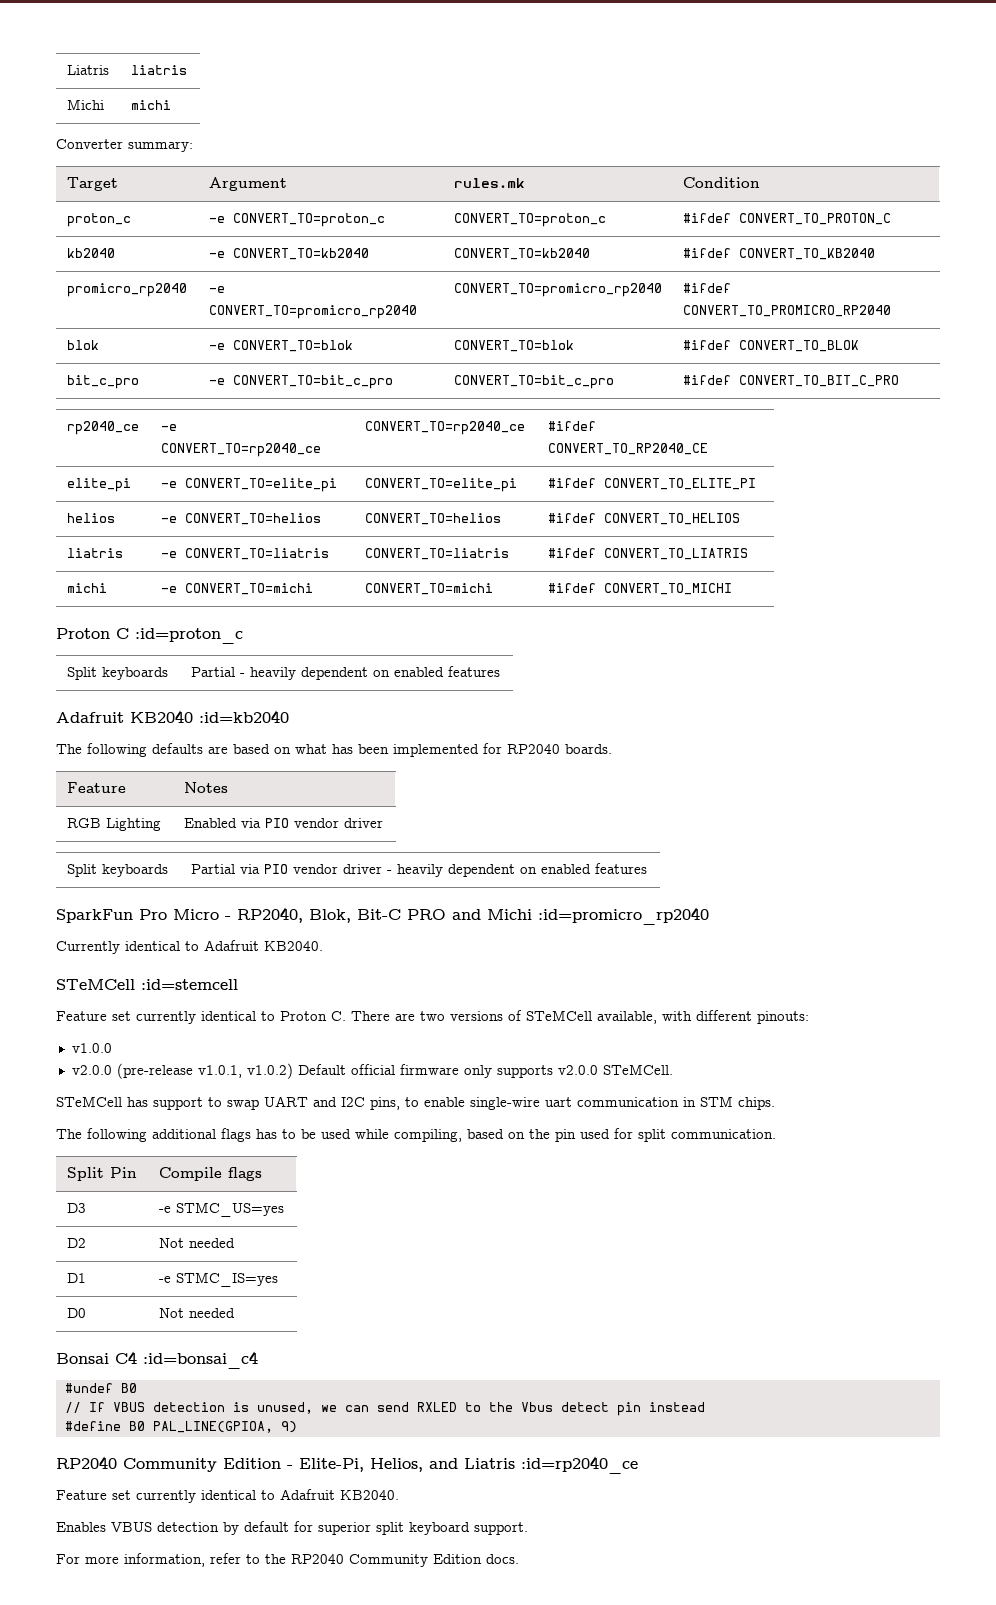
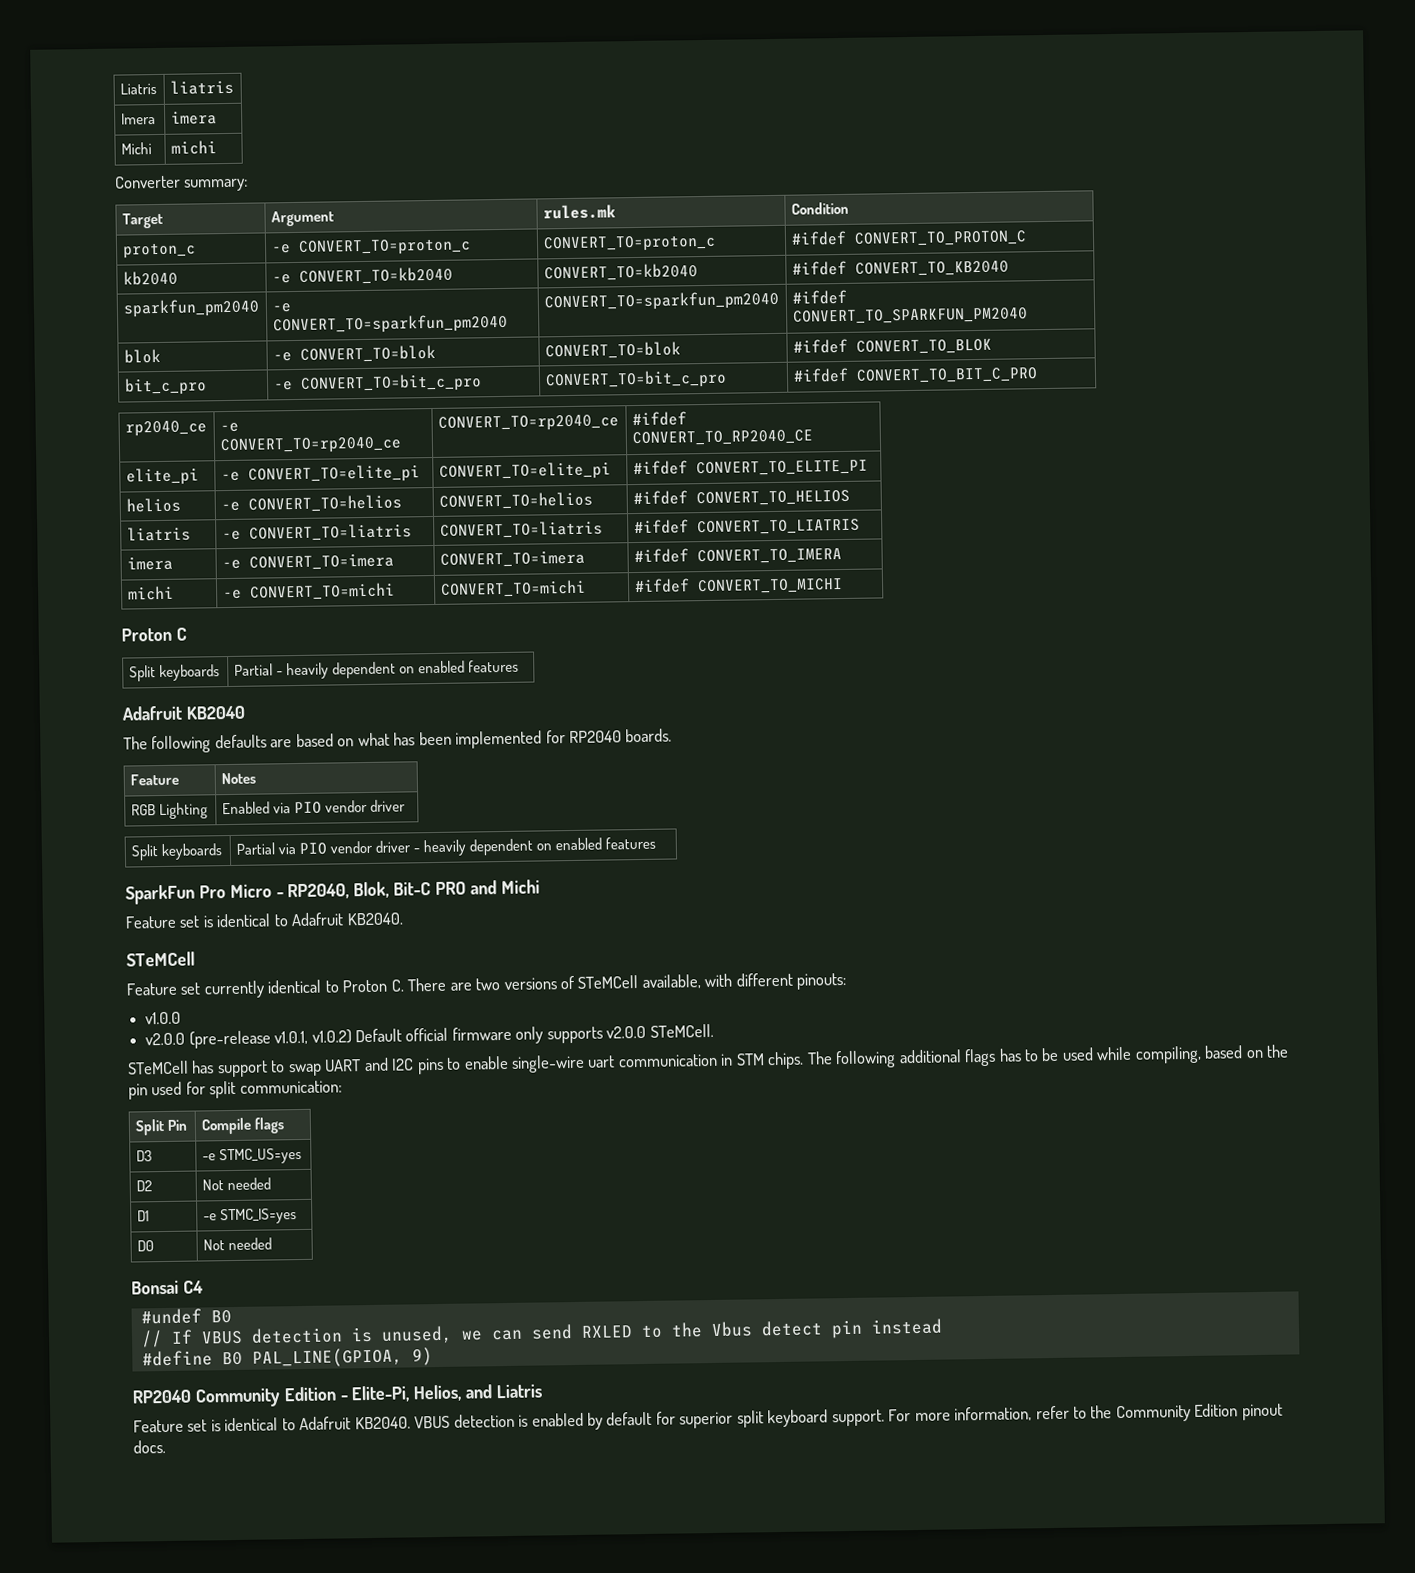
(187, 70) none -> [120,113,156,125] [170,111,217,125] // Imera | imera
[66,283,187,297] [208,286,225,293] [208,305,417,319] [453,283,662,297] [682,283,731,293] [682,305,891,317] promicro_rp2040 | -e CONVERT_TO=promicro_rp2040 | CONVERT_TO=promicro_rp2040 | #ifdef CONVERT_TO_PROMICRO_RP2040 -> [122,298,260,318] [271,303,291,313] [272,313,508,335] [543,290,779,312] [791,289,847,305] [792,307,1028,325] sparkfun_pm2040 | -e CONVERT_TO=sparkfun_pm2040 | CONVERT_TO=sparkfun_pm2040 | #ifdef CONVERT_TO_SPARKFUN_PM2040
(748, 554) none -> [126,556,173,571] [221,553,394,571] [439,550,585,568] [633,548,842,565] // imera | -e CONVERT_TO=imera | CONVERT_TO=imera | #ifdef CONVERT_TO_IMERA
[135,628,243,644] :id=proton_c -> (187, 634) none
[199,710,289,723] :id=kb2040 -> (245, 712) none
[538,907,709,925] [56,941,120,954] :id=promicro_rp2040 // Currently -> [125,915,214,929] // Feature set is
[141,979,238,990] :id=stemcell -> (195, 959) none
[370,1097,400,1110] pins, -> [416,1057,444,1075] pins
(775, 1103) // -> (805, 1060) none
[671,1129,776,1139] communication. -> [239,1080,342,1094] communication:
[143,1351,258,1369] :id=bonsai_c4 -> (204, 1287) none
[521,1456,638,1474] [56,1489,399,1503] [56,1522,219,1532] :id=rp2040_ce // Feature set currently identical to Adafruit KB2040. // Enables VBUS detection -> [133,1412,584,1433] // Feature set is identical to Adafruit KB2040. VBUS detection is enabled
(528, 1528) // -> (885, 1418) none
[291,1554,482,1567] RP2040 Community Edition -> [1115,1403,1283,1423] Community Edition pinout

